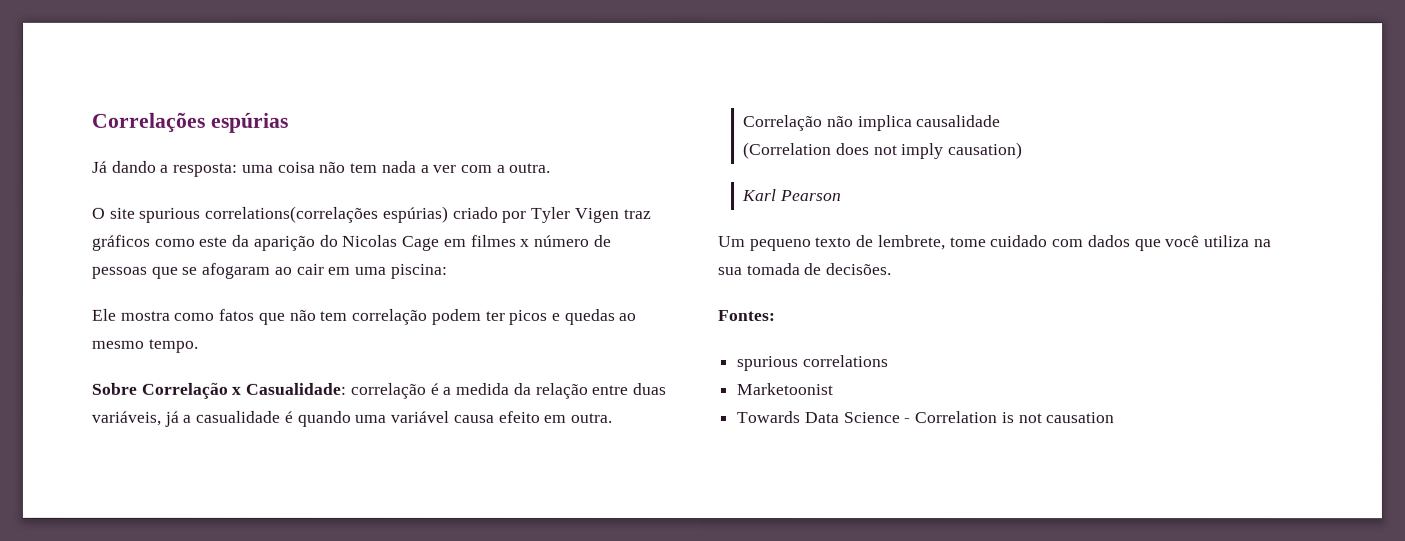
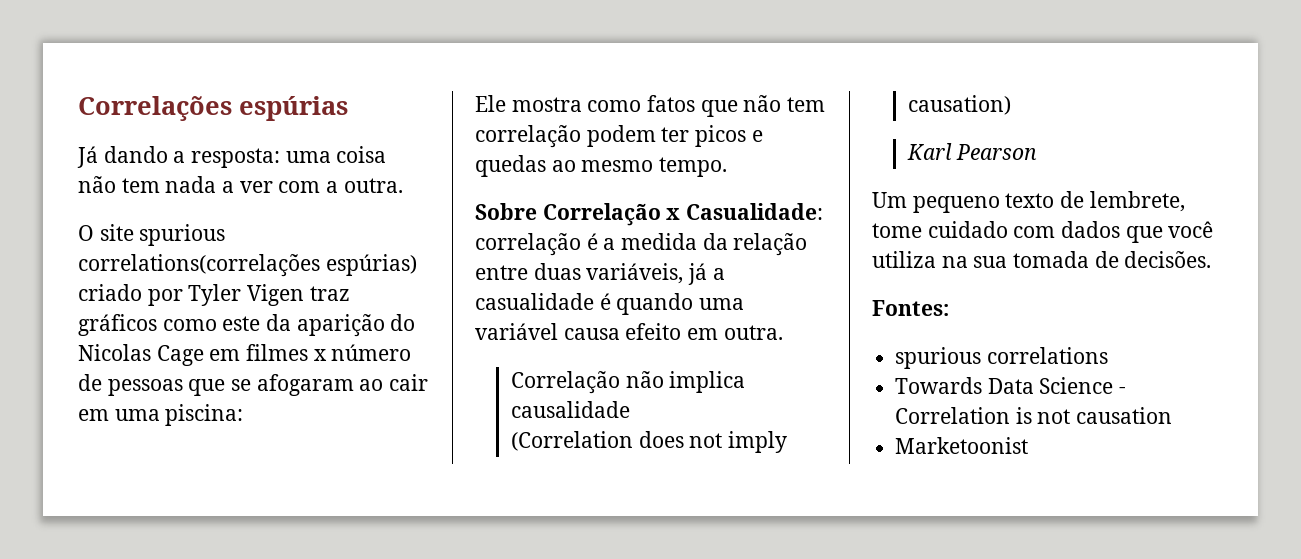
[736,383,834,396] // Marketoonist -> (1108, 355) none
(1115, 418) none -> [895,437,1029,454] // Marketoonist

